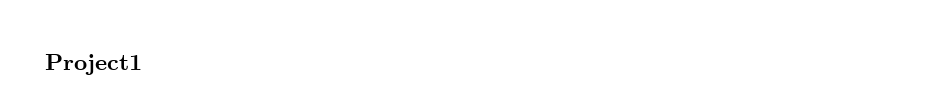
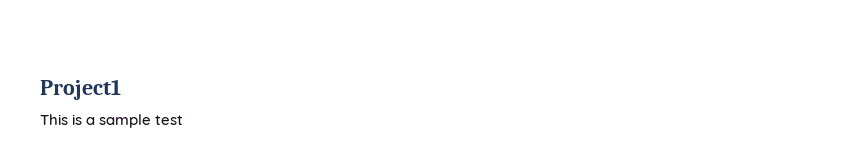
(142, 64) none -> [40,114,184,128] // This is a sample test

